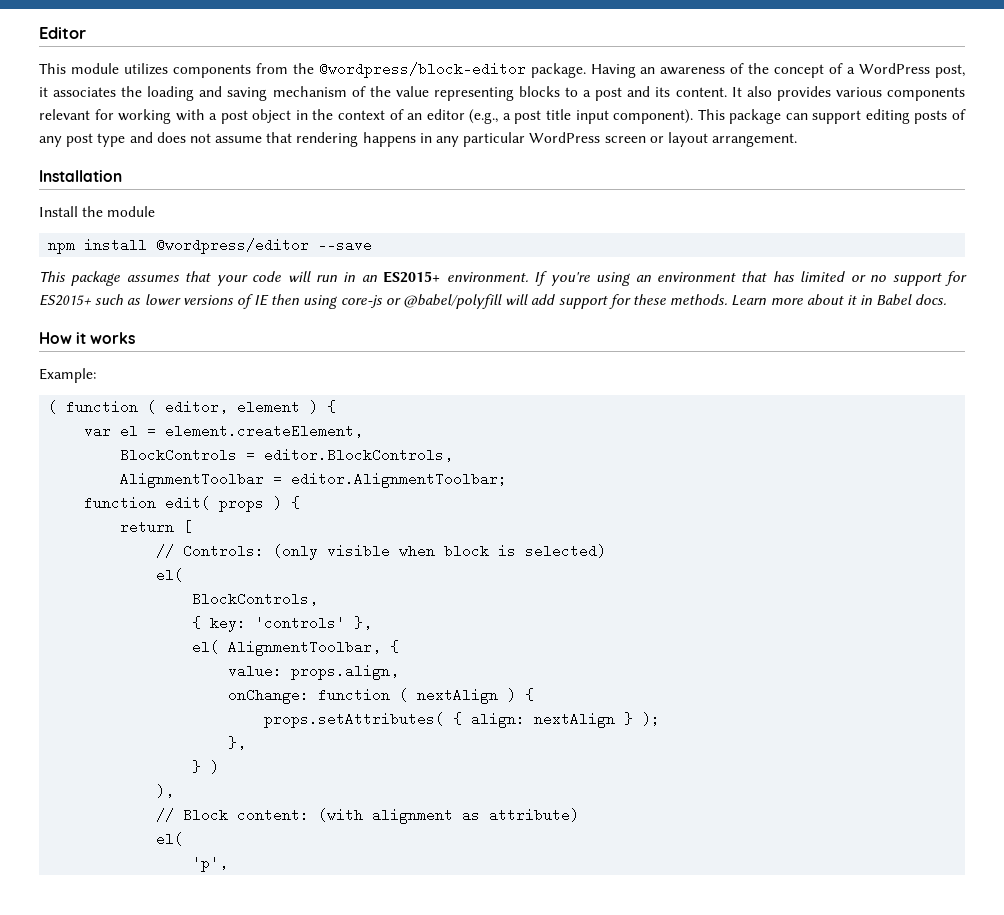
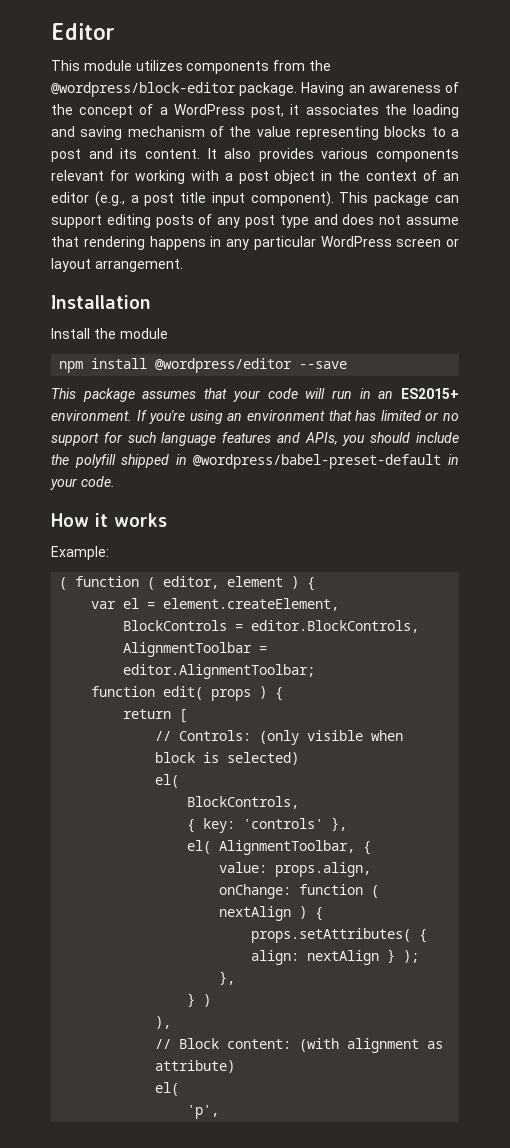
[39,294,947,309] ES2015+ such as lower versions of IE then using core-js or @babel/polyfill will add support for these methods. Learn more about it in Babel docs. -> [127,432,459,446] [51,454,459,469] [50,476,115,490] such language features and APIs, you should include the polyfill shipped in @wordpress/babel-preset-default in your code.

